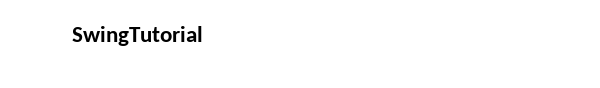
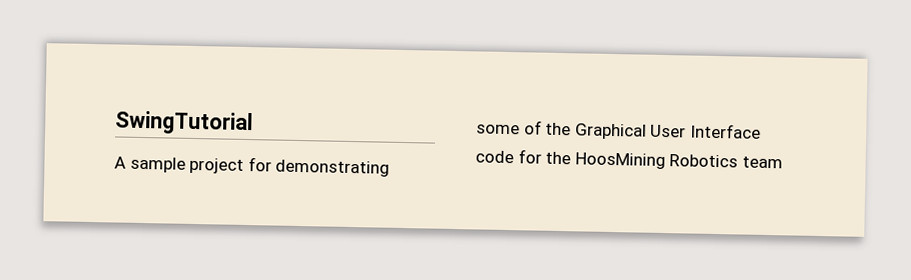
(203, 36) none -> [114,156,391,177] [476,120,761,140] [475,149,783,170] // A sample project for demonstrating some of the Graphical User Interface code for the HoosMining Robotics team

